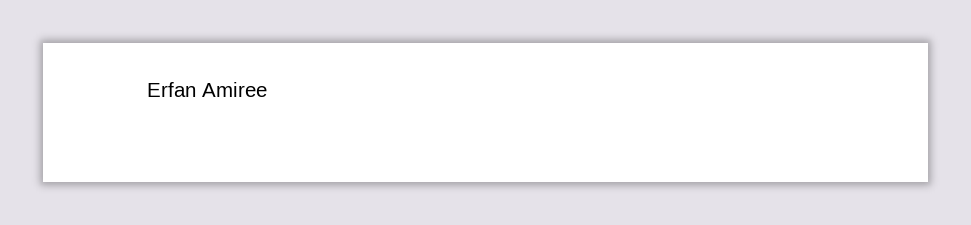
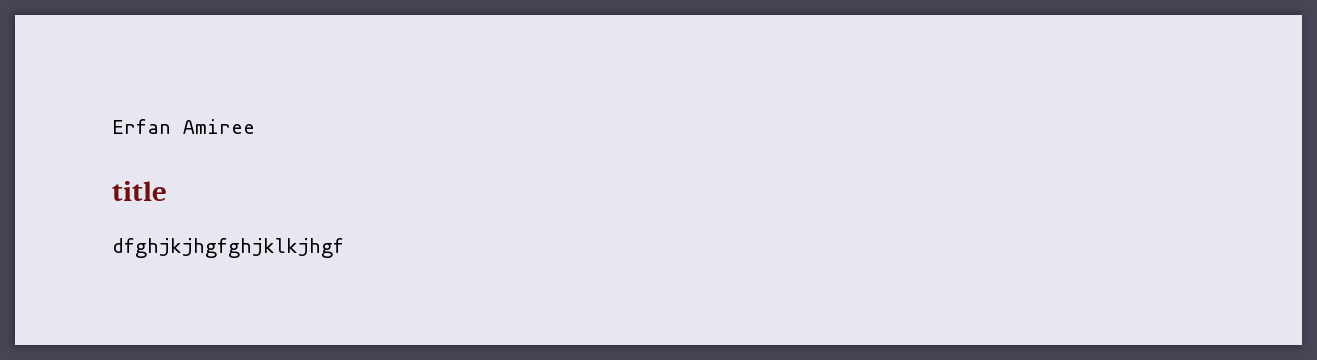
(267, 89) none -> [112,181,167,201] [112,238,344,258] // title // dfghjkjhgfghjklkjhgf

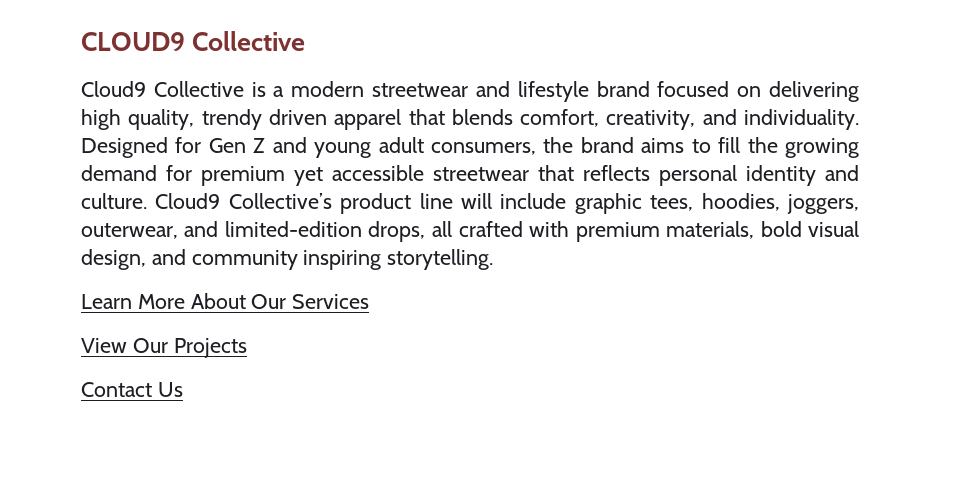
[112,119,255,134] [112,181,167,201] [112,238,344,258] Erfan Amiree // title // dfghjkjhgfghjklkjhgf -> [81,31,306,51] [81,81,860,102] [81,109,860,130] [81,137,860,158] [81,165,859,186] [81,193,859,214] [81,221,859,242] [81,249,494,270] [81,293,370,309] [81,338,247,358] [81,382,183,397] CLOUD9 Collective // Cloud9 Collective is a modern streetwear and lifestyle brand focused on delivering high quality, trendy driven apparel that blends comfort, creativity, and individuality. Designed for Gen Z and young adult consumers, the brand aims to fill the growing demand for premium yet accessible streetwear that reflects personal identity and culture. Cloud9 Collective’s product line will include graphic tees, hoodies, joggers, outerwear, and limited-edition drops, all crafted with premium materials, bold visual design, and community inspiring storytelling. // Learn More About Our Services // View Our Projects // Contact Us

